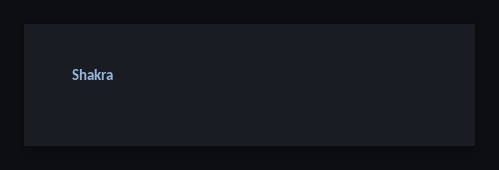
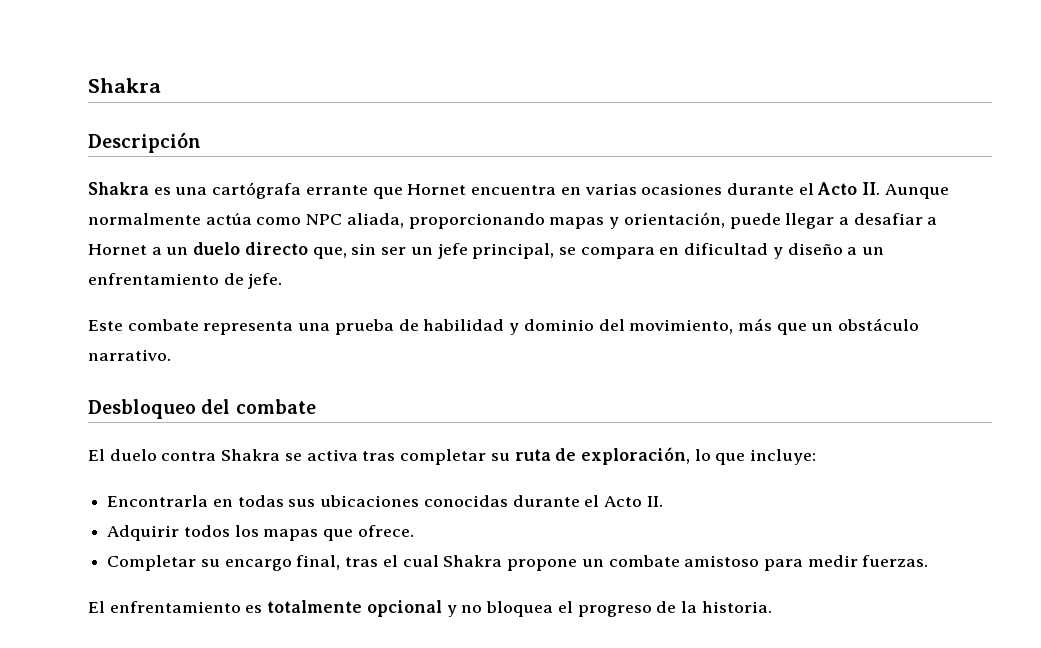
[72,69,113,80] Shakra -> [88,78,161,93] [88,132,201,153] [88,182,949,199] [88,212,938,229] [88,242,885,259] [88,273,283,289] [88,318,920,335] [88,349,171,361] [88,399,316,419] [88,447,817,465] [107,495,663,507] [107,525,414,541] [107,555,929,571] [88,600,772,617] Shakra // Descripción // Shakra es una cartógrafa errante que Hornet encuentra en varias ocasiones durante el Acto II. Aunque normalmente actúa como NPC aliada, proporcionando mapas y orientación, puede llegar a desafiar a Hornet a un duelo directo que, sin ser un jefe principal, se compara en dificultad y diseño a un enfrentamiento de jefe. // Este combate representa una prueba de habilidad y dominio del movimiento, más que un obstáculo narrativo. // Desbloqueo del combate // El duelo contra Shakra se activa tras completar su ruta de exploración, lo que incluye: // Encontrarla en todas sus ubicaciones conocidas durante el Acto II. // Adquirir todos los mapas que ofrece. // Completar su encargo final, tras el cual Shakra propone un combate amistoso para medir fuerzas. // El enfrentamiento es totalmente opcional y no bloquea el progreso de la historia.

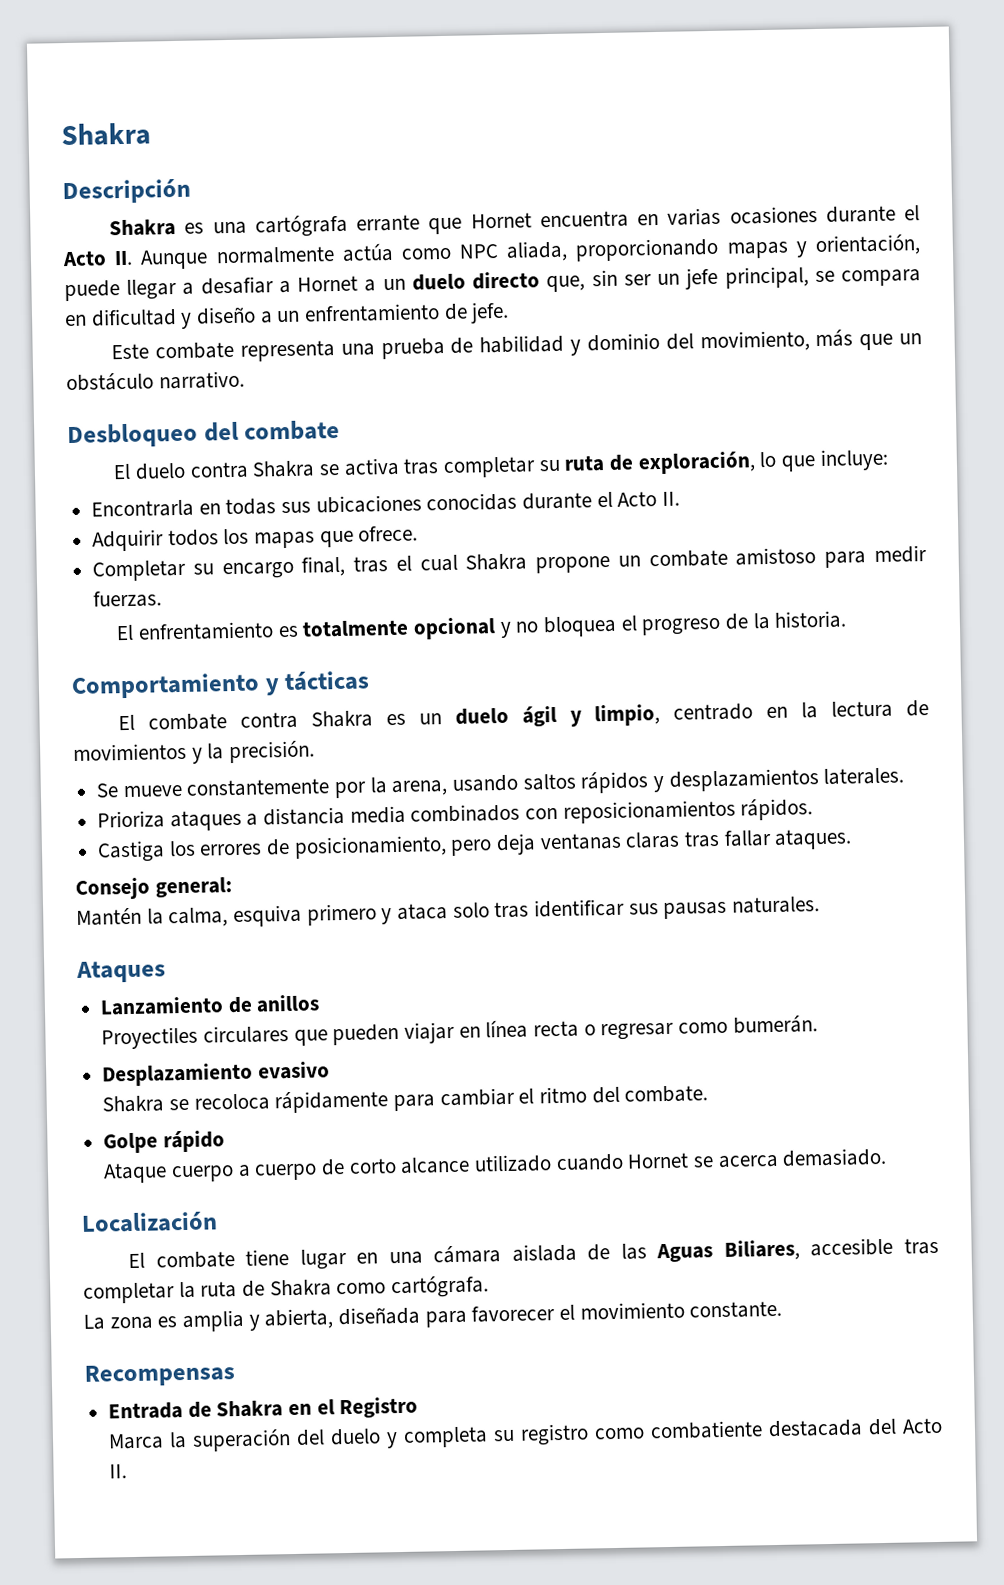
(772, 607) none -> [71,670,371,700] [118,700,930,731] [73,740,316,764] [96,767,905,799] [97,798,814,832] [97,828,853,863] [75,877,232,900] [76,896,821,928] [76,960,166,983] [100,994,321,1016] [101,1015,818,1050] [102,1061,330,1087] [102,1085,709,1114] [103,1130,225,1154] [103,1147,888,1184] [81,1211,218,1233] [128,1237,939,1270] [83,1275,490,1304] [83,1300,783,1333] [84,1363,236,1387] [108,1396,419,1420] [108,1417,943,1452] [109,1464,128,1479] // Comportamiento y tácticas // El combate contra Shakra es un duelo ágil y limpio, centrado en la lectura de movimientos y la precisión. // Se mueve constantemente por la arena, usando saltos rápidos y desplazamientos laterales. // Prioriza ataques a distancia media combinados con reposicionamientos rápidos. // Castiga los errores de posicionamiento, pero deja ventanas claras tras fallar ataques. // Consejo general: // Mantén la calma, esquiva primero y ataca solo tras identificar sus pausas naturales. // Ataques // Lanzamiento de anillos // Proyectiles circulares que pueden viajar en línea recta o regresar como bumerán. // Desplazamiento evasivo // Shakra se recoloca rápidamente para cambiar el ritmo del combate. // Golpe rápido // Ataque cuerpo a cuerpo de corto alcance utilizado cuando Hornet se acerca demasiado. // Localización // El combate tiene lugar en una cámara aislada de las Aguas Biliares, accesible tras completar la ruta de Shakra como cartógrafa. // La zona es amplia y abierta, diseñada para favorecer el movimiento constante. // Recompensas // Entrada de Shakra en el Registro // Marca la superación del duelo y completa su registro como combatiente destacada del Acto II.

